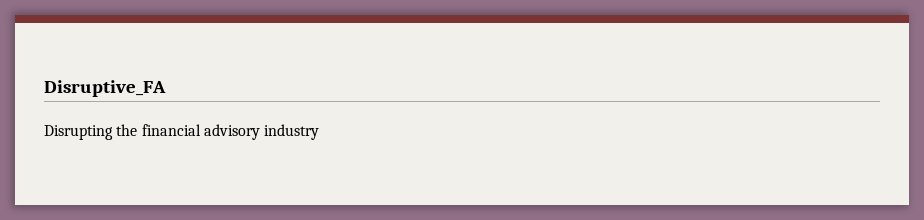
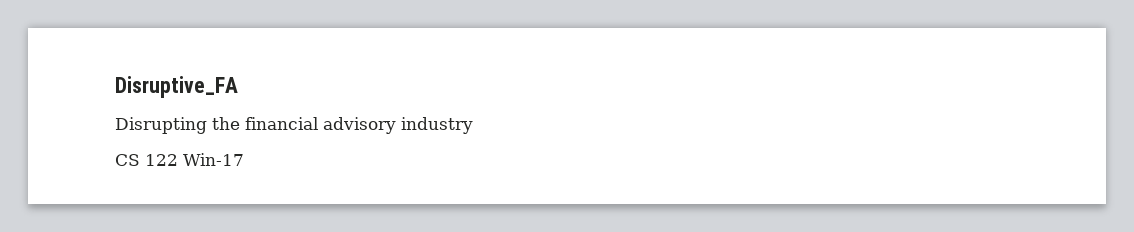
(320, 132) none -> [115,153,244,166] // CS 122 Win-17

